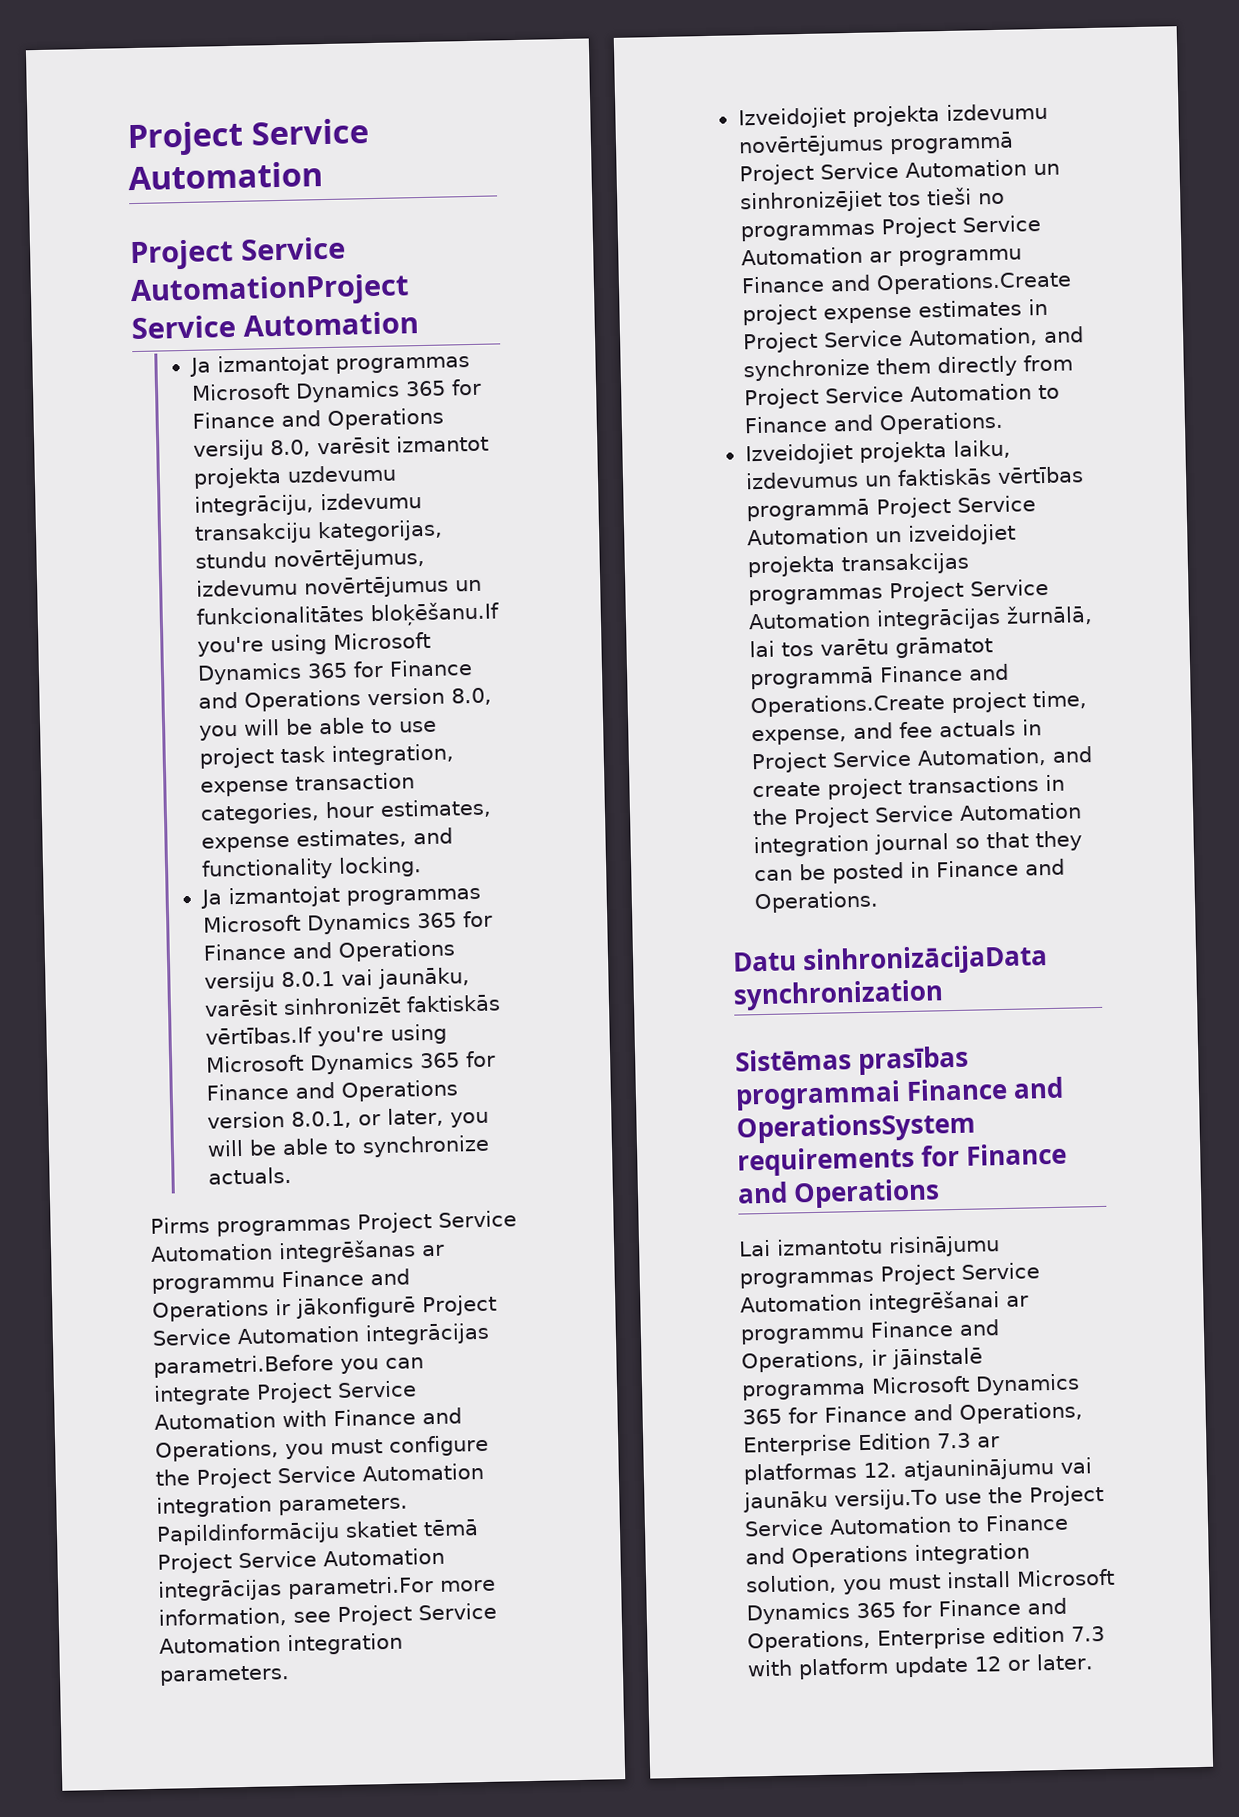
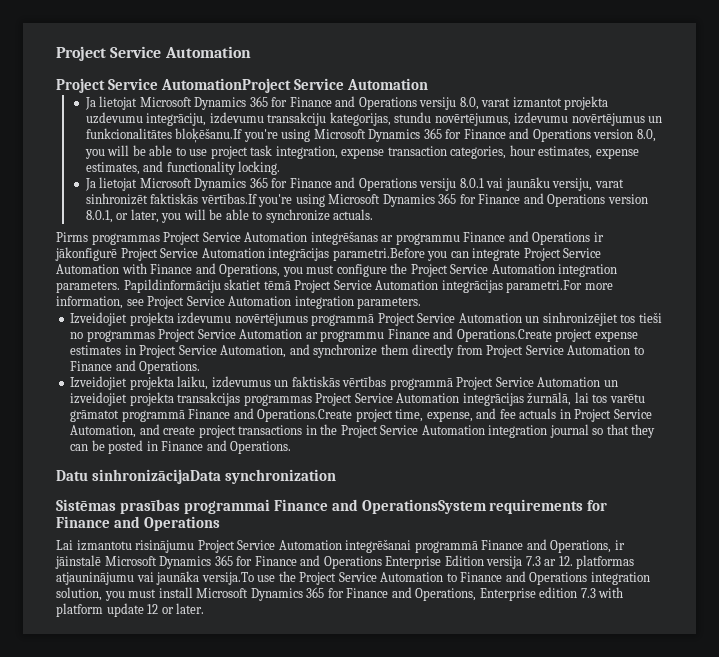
[216,353,470,377] izmantojat programmas -> [99,96,138,110] lietojat
[316,436,390,455] varēsit -> [481,98,511,107] varat
[227,885,481,909] izmantojat programmas -> [99,177,138,191] lietojat
[377,967,470,990] [203,999,278,1017] jaunāku, varēsit -> [505,177,624,191] jaunāku versiju, varat
[739,1270,874,1289] programmas -> (195, 546) none
[1006,1295,1029,1307] [740,1326,865,1345] ar programmu -> [414,541,478,553] programmā
[742,1373,1080,1401] [742,1401,1083,1425] programma Microsoft Dynamics 365 for Finance and Operations, -> [104,555,382,569] Microsoft Dynamics 365 for Finance and Operations
(931, 1441) none -> [486,556,523,569] versija
[743,1457,1092,1485] [743,1488,938,1513] platformas 12. atjauninājumu vai jaunāku versiju.To -> [558,555,635,569] [56,571,254,585] 12. platformas atjauninājumu vai jaunāka versija.To

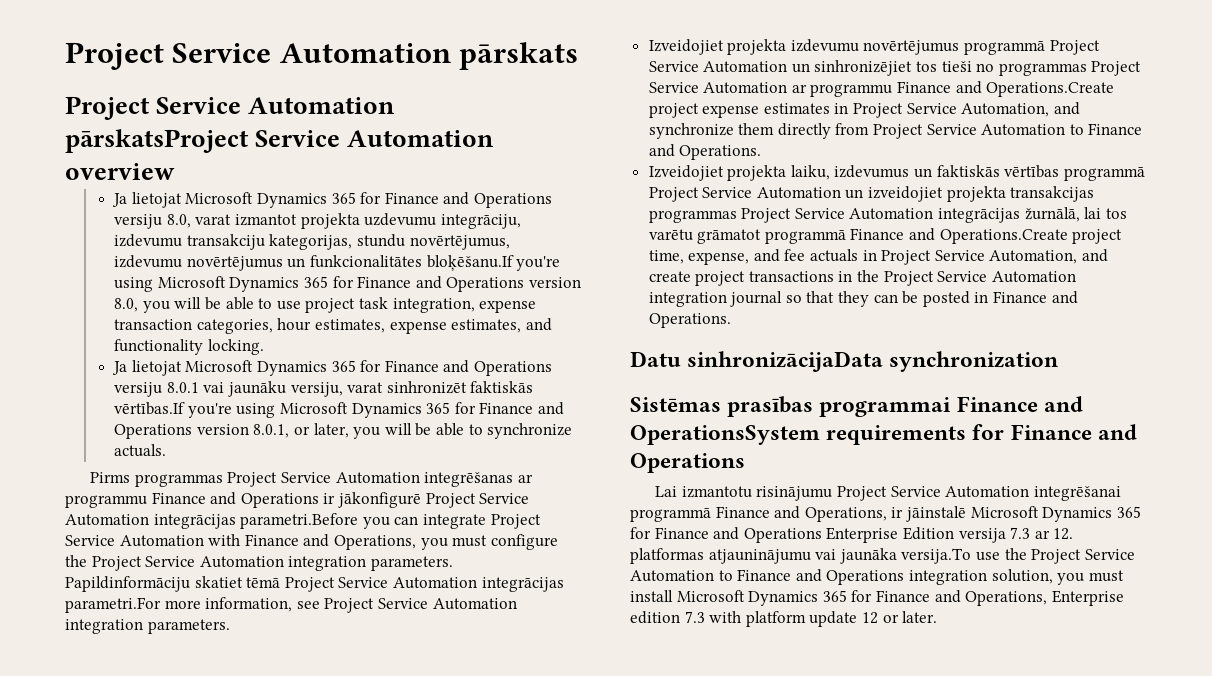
[56,46,251,61] [56,78,429,93] Project Service Automation // Project Service AutomationProject Service Automation -> [65,42,579,70] [65,96,396,120] [65,129,495,153] [65,163,175,180] Project Service Automation pārskats // Project Service Automation pārskatsProject Service Automation overview

